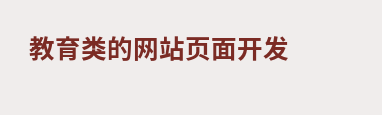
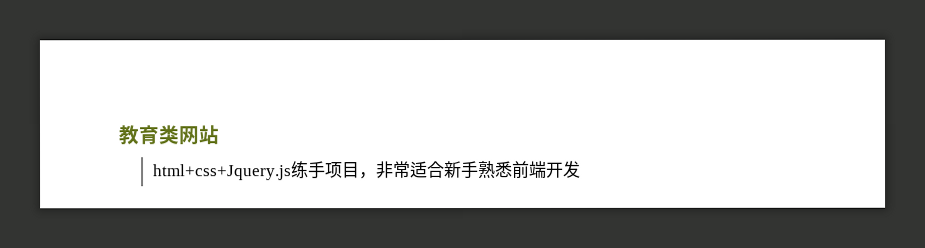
[107,36,133,61] 的 -> (180, 135) none
[185,37,237,61] 页面 -> [152,160,547,181] // html+css+Jquery.js练手项目，非常适合新手熟悉前端

